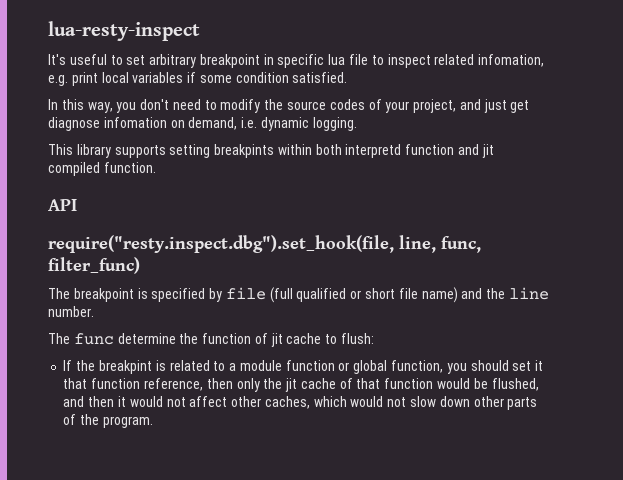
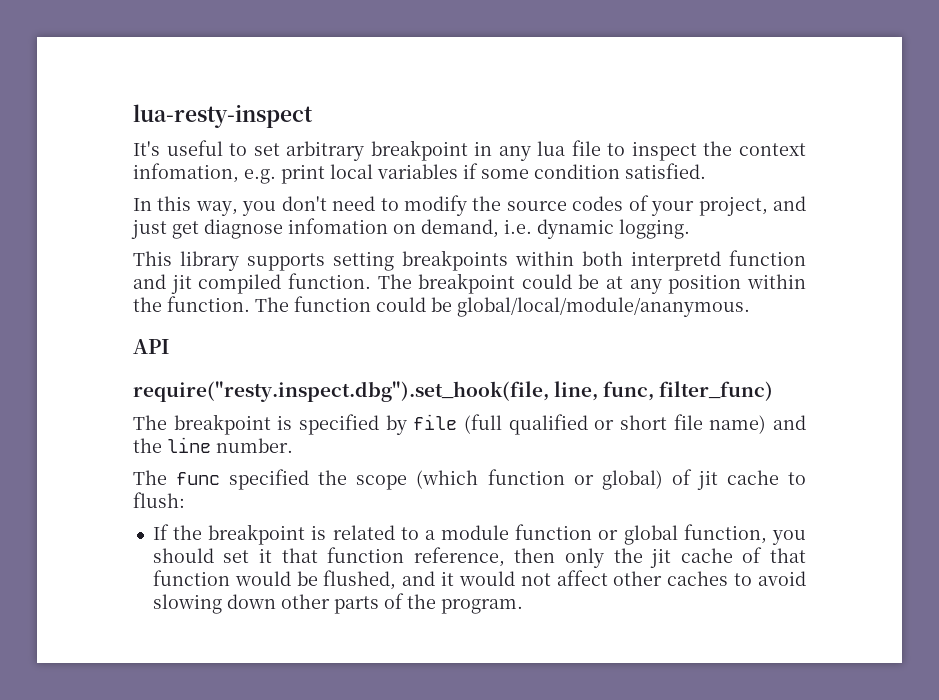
[277,54,325,68] specific -> [498,146,531,161] any
[434,54,475,65] related -> [703,141,807,156] the context
[214,144,275,158] breakpints -> [402,250,508,271] breakpoints
(156, 167) none -> [377,273,806,294] [133,296,750,317] The breakpoint could be at any position within the function. The function could be global/local/module/ananymous.
[117,333,252,344] determine the function -> [229,469,663,490] specified the scope (which function or global)
[98,360,152,374] breakpint -> [208,524,306,545] breakpoint
[88,396,115,407] then -> (436, 578) none
[264,396,436,409] caches, which would not slow -> [667,571,807,586] [152,594,222,614] caches to avoid slowing

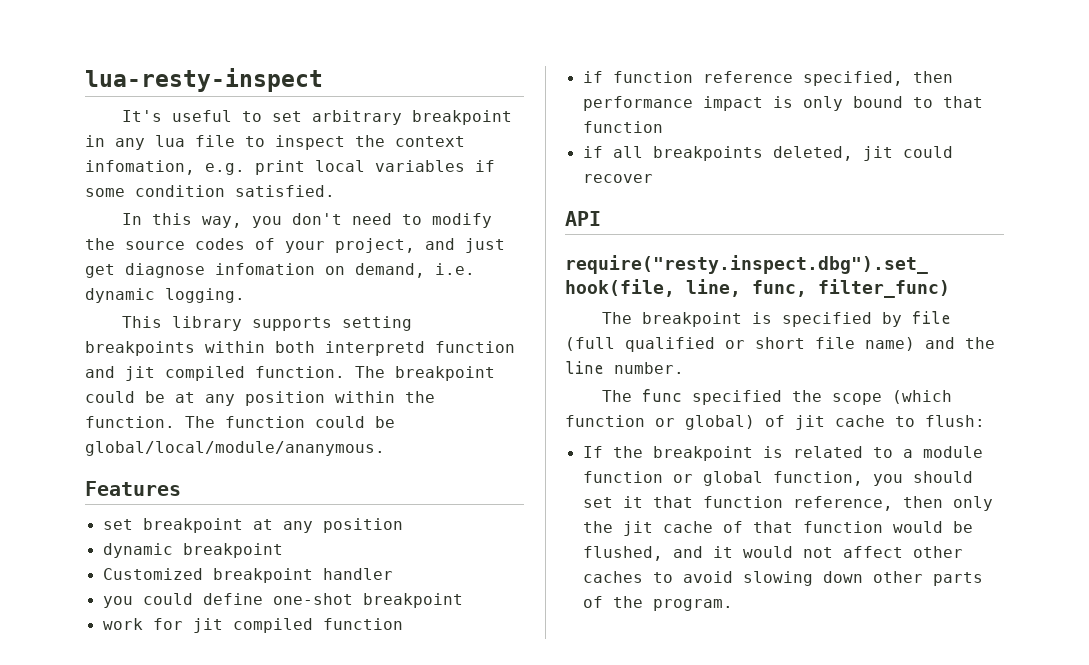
(750, 307) none -> [85,481,181,496] [102,518,403,533] [102,543,283,558] [102,568,393,583] [102,593,463,608] [102,618,403,633] [582,71,953,86] [582,96,983,111] [582,121,663,133] [582,146,953,161] [582,174,653,183] // Features // set breakpoint at any position // dynamic breakpoint // Customized breakpoint handler // you could define one-shot breakpoint // work for jit compiled function // if function reference specified, then performance impact is only bound to that function // if all breakpoints deleted, jit could recover

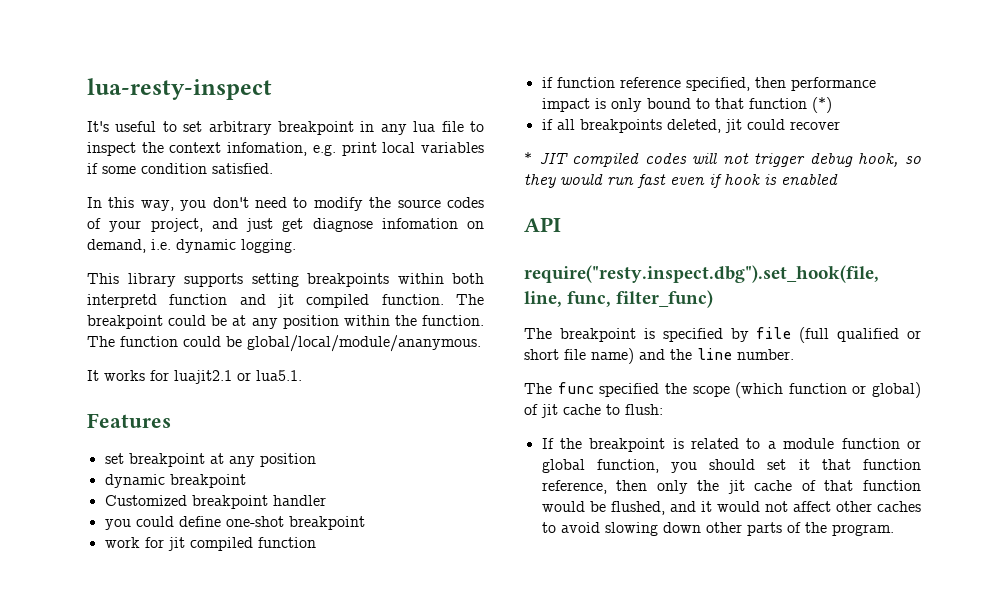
(385, 448) none -> [87,370,302,384] // It works for luajit2.1 or lua5.1.
(663, 127) none -> [811,97,832,113] (*)
(653, 178) none -> [524,152,921,167] [524,174,838,188] // * JIT compiled codes will not trigger debug hook, so they would run fast even if hook is enabled

